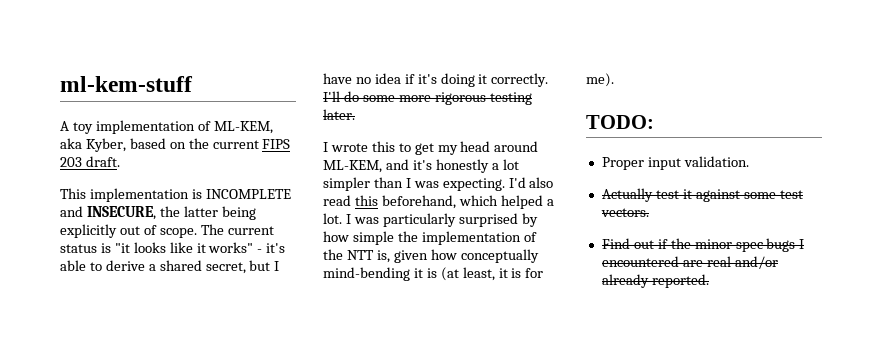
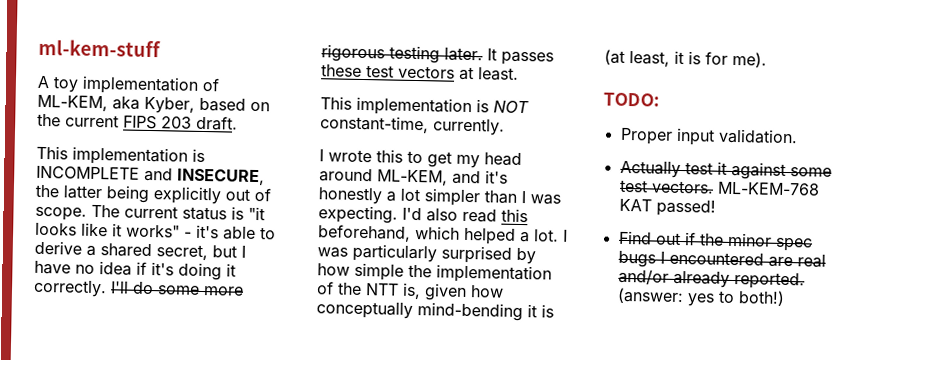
(355, 114) none -> [487,48,554,66] [321,64,519,81] [320,96,529,117] [320,115,505,136] It passes these test vectors at least. // This implementation is NOT constant-time, currently.
(649, 212) none -> [716,181,820,196] [618,198,716,217] ML-KEM-768 KAT passed!
(709, 281) none -> [616,287,785,307] (answer: yes to both!)

